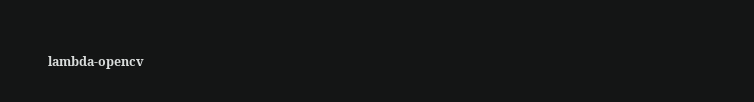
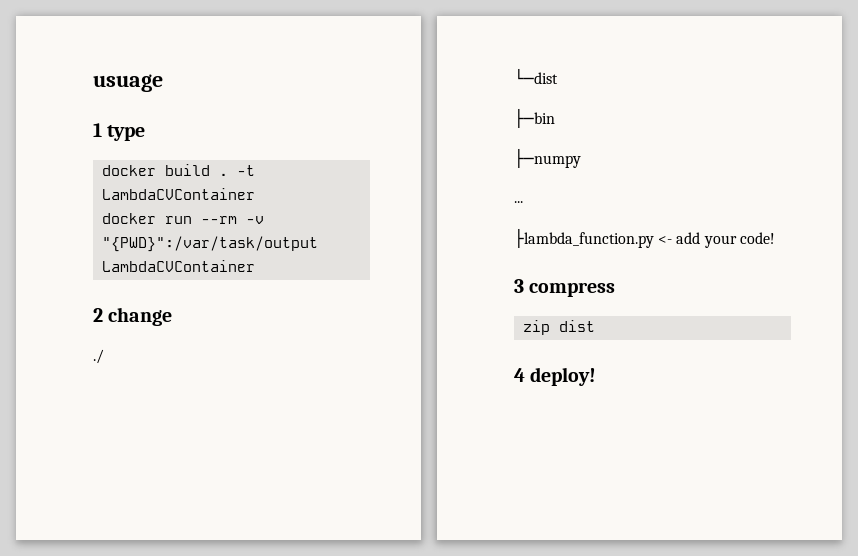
[48,56,144,69] lambda-opencv -> [93,74,163,92] [93,123,146,141] [102,164,256,176] [102,188,256,200] [102,213,265,224] [102,236,319,252] [102,260,256,272] [93,307,173,326] [93,349,104,364] [514,68,558,84] [514,108,555,128] [514,148,581,168] [514,201,523,203] [514,228,775,248] [514,279,616,297] [523,320,596,335] [514,367,597,386] usuage // 1 type // docker build . -t LambdaCVContainer // docker run --rm -v "{PWD}":/var/task/output LambdaCVContainer // 2 change // ./ // └─dist // ├─bin // ├─numpy // ... // ├lambda_function.py <- add your code! // 3 compress // zip dist // 4 deploy!

